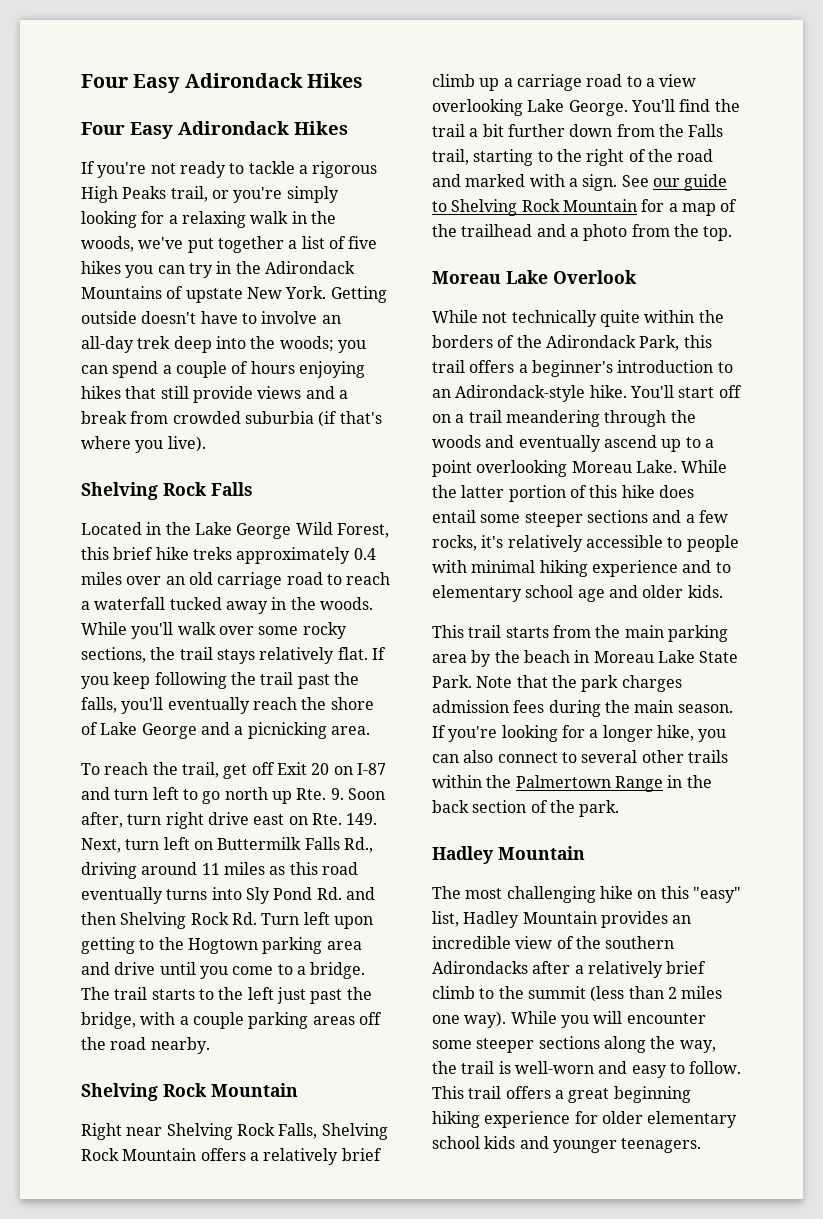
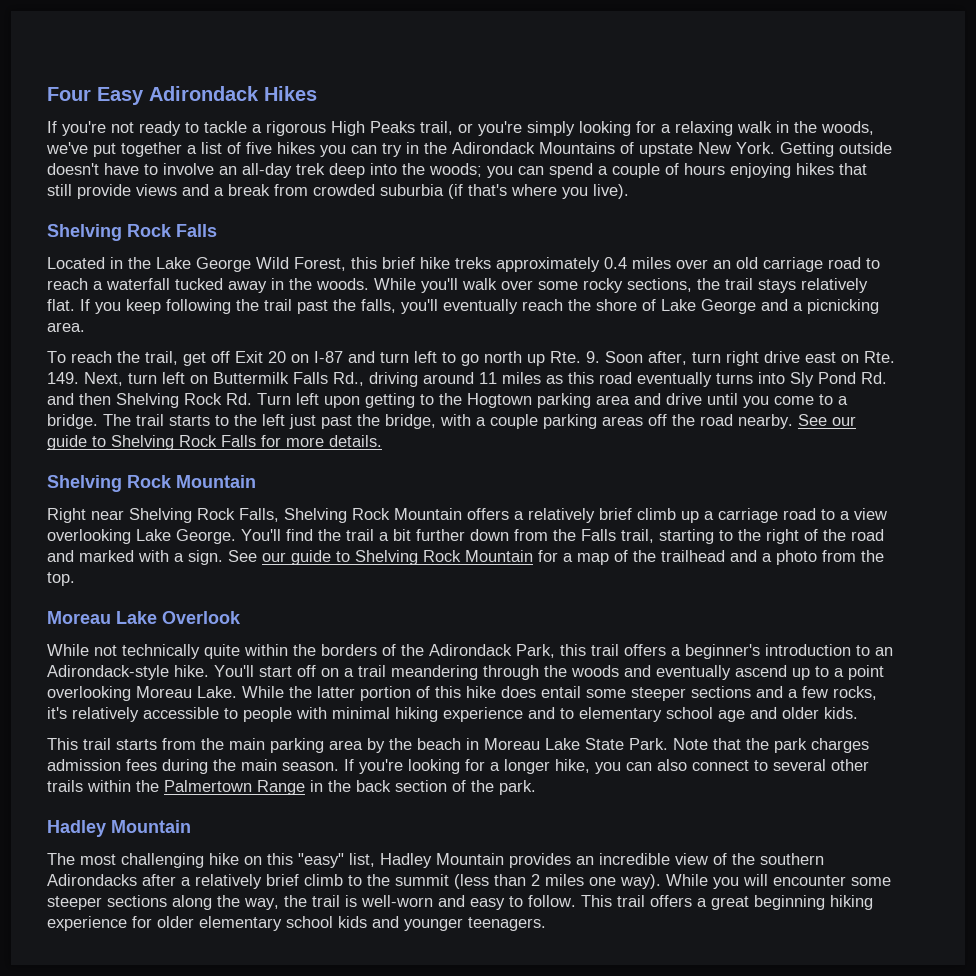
[81,73,363,93] [81,121,348,139] Four Easy Adirondack Hikes // Four Easy Adirondack Hikes -> [47,86,317,105] Four Easy Adirondack Hikes
(210, 1045) none -> [798,414,856,426] [47,435,382,450] See our guide to Shelving Rock Falls for more details.

